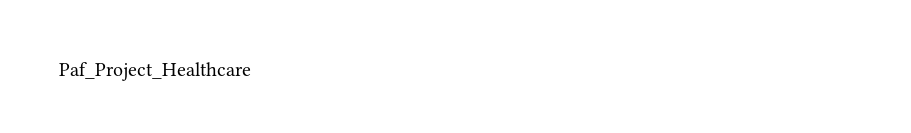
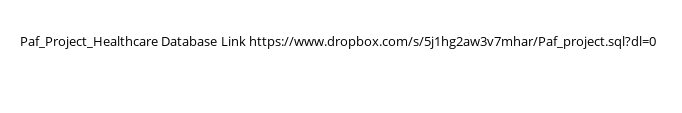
(251, 71) none -> [161,36,657,49] Database Link https://www.dropbox.com/s/5j1hg2aw3v7mhar/Paf_project.sql?dl=0

